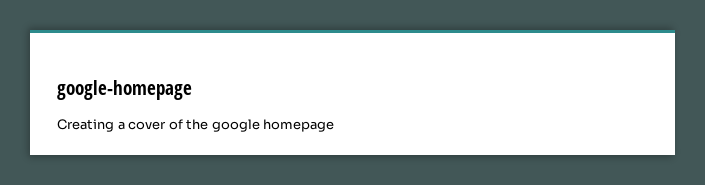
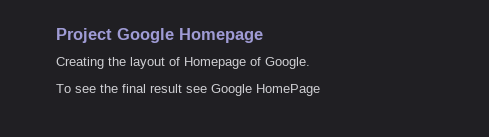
[57,80,192,100] [57,119,335,132] google-homepage // Creating a cover of the google homepage -> [56,28,263,43] [56,57,310,69] [56,84,320,96] Project Google Homepage // Creating the layout of Homepage of Google. // To see the final result see Google HomePage

